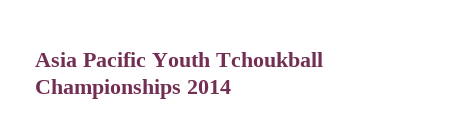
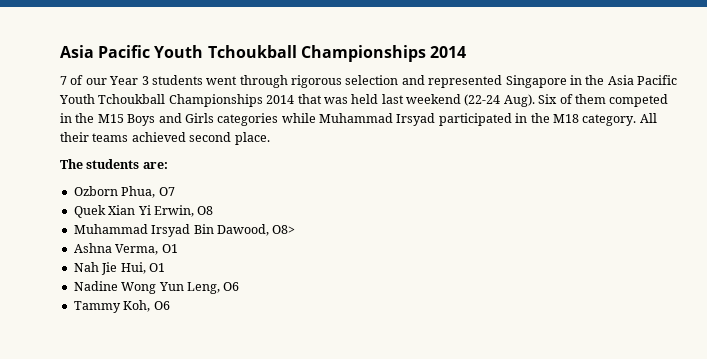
[35,52,323,67] [35,79,231,99] Asia Pacific Youth Tchoukball Championships 2014 -> [60,45,466,62] [60,75,677,88] [59,94,669,107] [60,113,657,126] [60,132,270,145] [60,159,168,169] [73,186,175,198] [73,205,214,218] [73,224,296,237] [73,243,178,255] [73,262,165,275] [73,281,240,294] [73,300,170,313] Asia Pacific Youth Tchoukball Championships 2014 // 7 of our Year 3 students went through rigorous selection and represented Singapore in the Asia Pacific Youth Tchoukball Championships 2014 that was held last weekend (22-24 Aug). Six of them competed in the M15 Boys and Girls categories while Muhammad Irsyad participated in the M18 category. All their teams achieved second place. // The students are: // Ozborn Phua, O7 // Quek Xian Yi Erwin, O8 // Muhammad Irsyad Bin Dawood, O8> // Ashna Verma, O1 // Nah Jie Hui, O1 // Nadine Wong Yun Leng, O6 // Tammy Koh, O6

